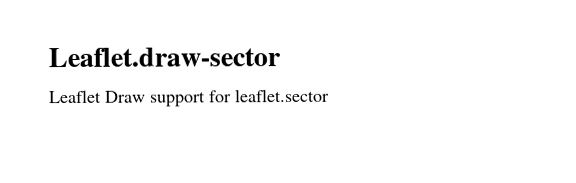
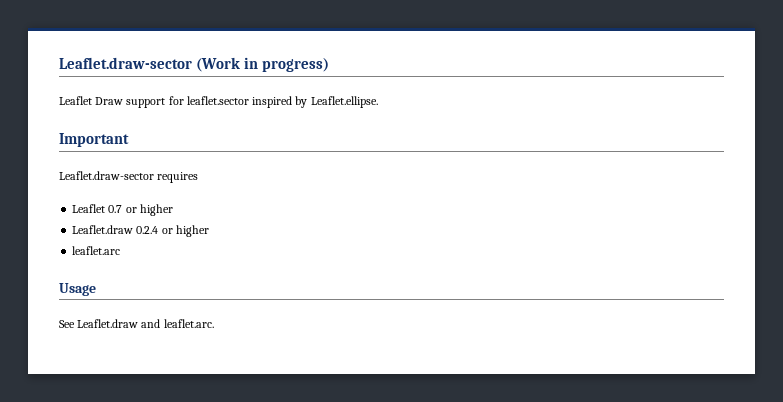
[48,47,281,68] Leaflet.draw-sector -> [59,57,330,72] Leaflet.draw-sector (Work in progress)
(330, 95) none -> [252,96,378,108] [59,133,129,147] [59,171,199,183] [72,204,173,216] [72,225,209,237] [72,246,121,255] [59,283,96,296] [59,319,214,328] inspired by Leaflet.ellipse. // Important // Leaflet.draw-sector requires // Leaflet 0.7 or higher // Leaflet.draw 0.2.4 or higher // leaflet.arc // Usage // See Leaflet.draw and leaflet.arc.

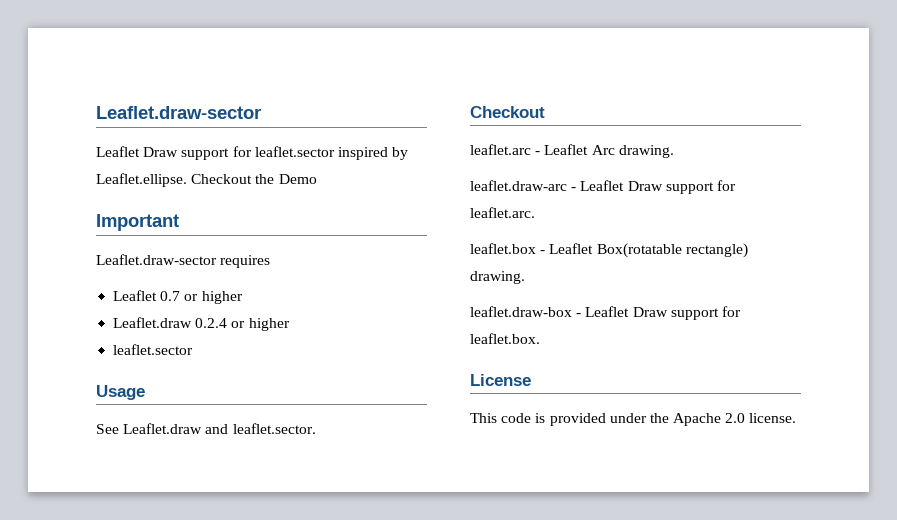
[59,57,330,72] Leaflet.draw-sector (Work in progress) -> [96,106,261,119] Leaflet.draw-sector
(378, 102) none -> [191,174,317,184] Checkout the Demo
[72,246,121,255] leaflet.arc -> [113,344,194,355] leaflet.sector
[163,319,214,328] leaflet.arc. -> [232,423,316,434] [470,106,545,118] [470,144,674,158] [470,180,736,194] [470,207,535,218] [470,243,748,258] [470,271,525,284] [470,306,741,320] [470,333,540,344] [470,374,531,386] [470,413,797,426] leaflet.sector. // Checkout // leaflet.arc - Leaflet Arc drawing. // leaflet.draw-arc - Leaflet Draw support for leaflet.arc. // leaflet.box - Leaflet Box(rotatable rectangle) drawing. // leaflet.draw-box - Leaflet Draw support for leaflet.box. // License // This code is provided under the Apache 2.0 license.

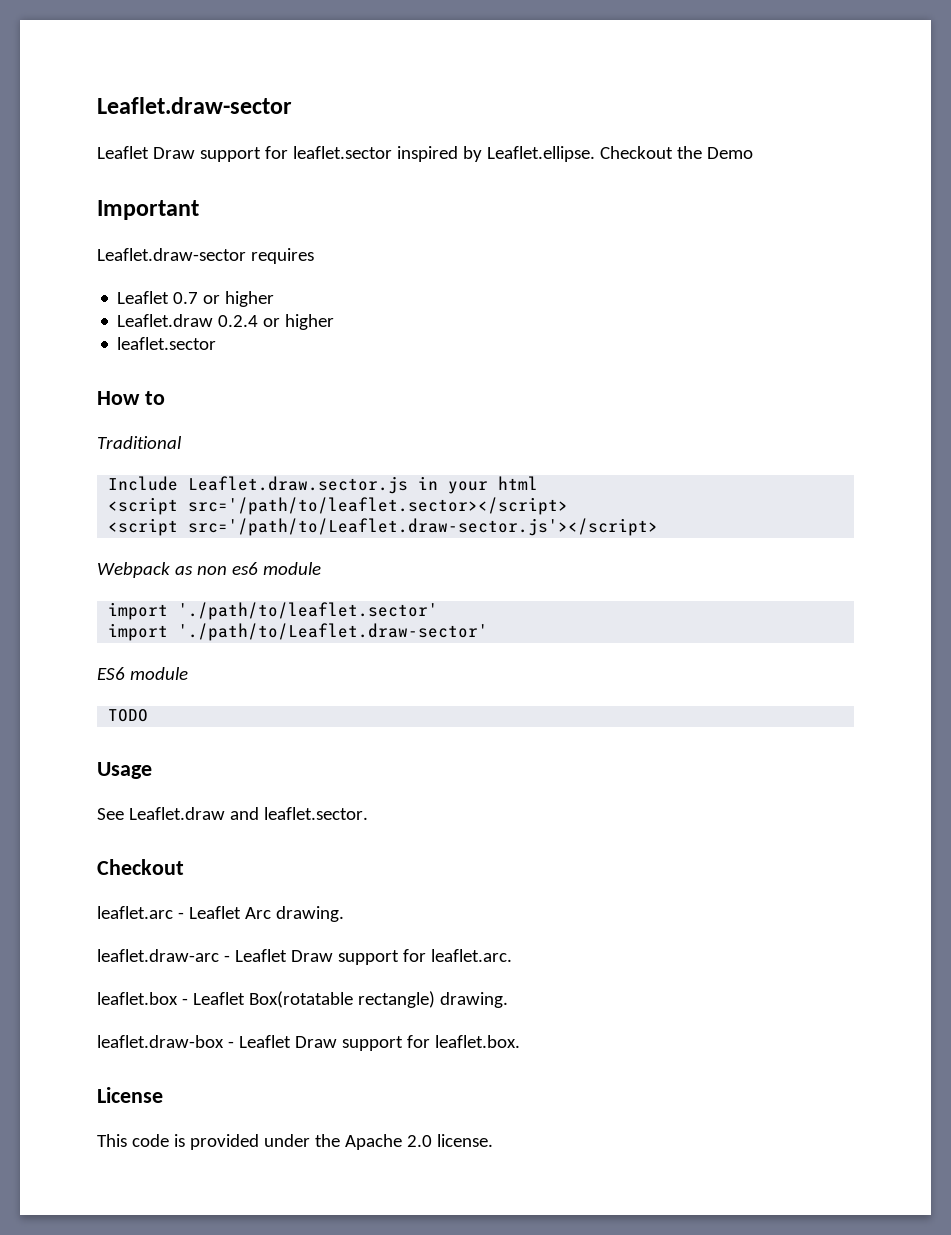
(194, 349) none -> [97,391,165,405] [97,436,182,449] [108,476,539,494] [108,497,569,515] [108,518,659,536] [97,562,321,578] [108,602,439,620] [108,623,489,641] [97,667,188,680] [108,709,149,722] // How to // Traditional // Include Leaflet.draw.sector.js in your html // <script src='/path/to/leaflet.sector></script> // <script src='/path/to/Leaflet.draw-sector.js'></script> // Webpack as non es6 module // import './path/to/leaflet.sector' // import './path/to/Leaflet.draw-sector' // ES6 module // TODO

